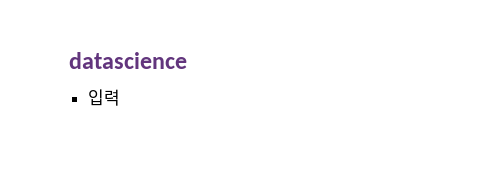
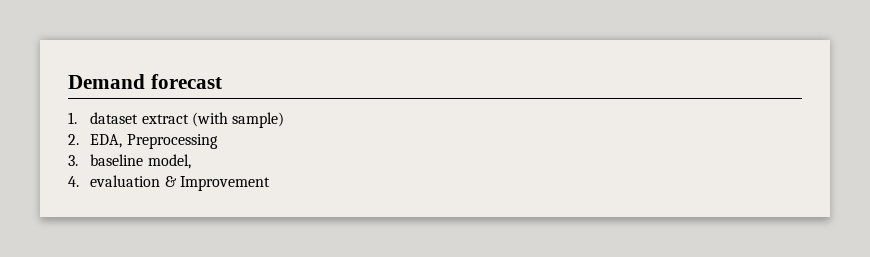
[69,52,187,69] [87,89,120,106] datascience // 입력 -> [68,74,222,89] [68,112,285,128] [68,134,218,149] [68,154,191,169] [68,175,271,191] Demand forecast // 1. dataset extract (with sample) // 2. EDA, Preprocessing // 3. baseline model, // 4. evaluation & Improvement

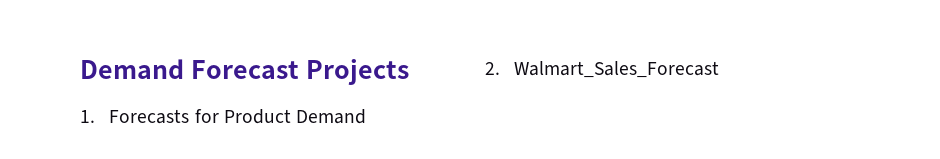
[68,74,222,89] Demand forecast -> [80,59,409,85] Demand Forecast Projects
[90,112,285,128] [68,134,218,149] [68,154,191,169] [68,175,271,191] dataset extract (with sample) // 2. EDA, Preprocessing // 3. baseline model, // 4. evaluation & Improvement -> [109,109,367,124] [485,61,720,78] Forecasts for Product Demand // 2. Walmart_Sales_Forecast

